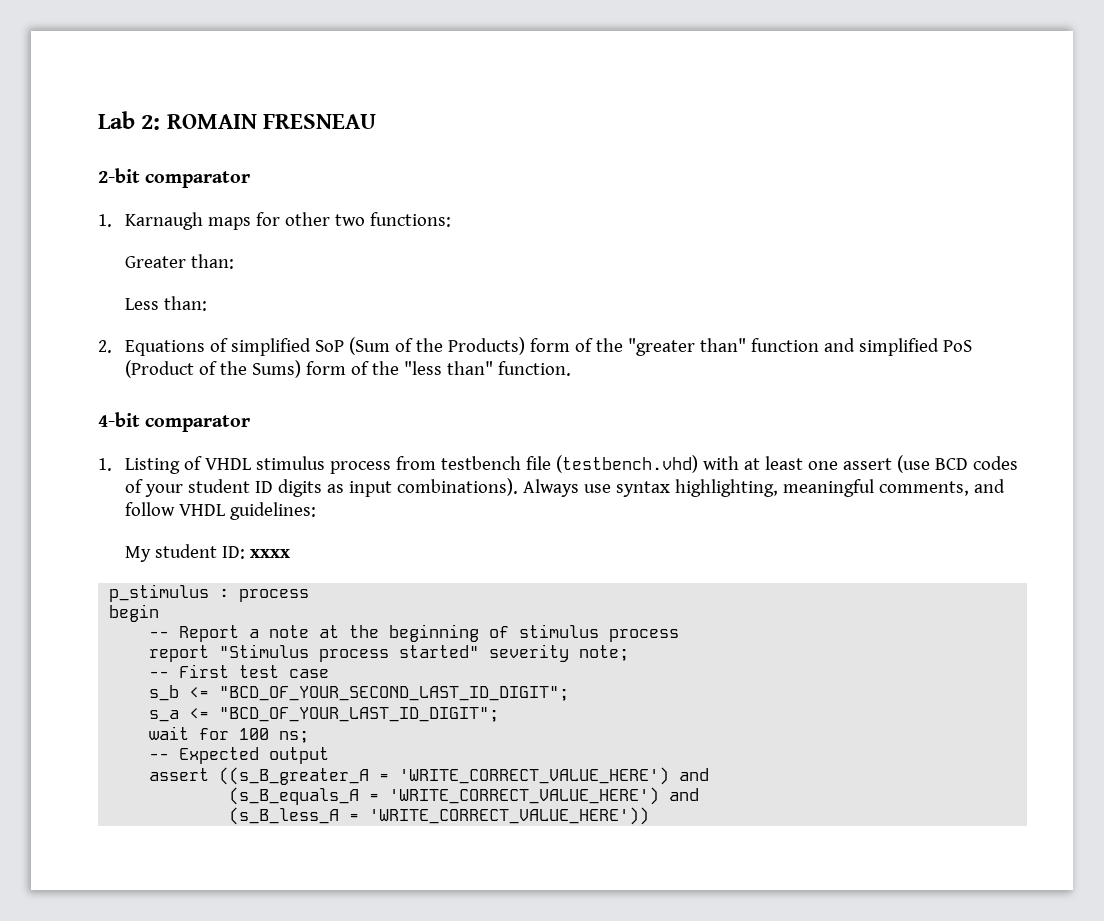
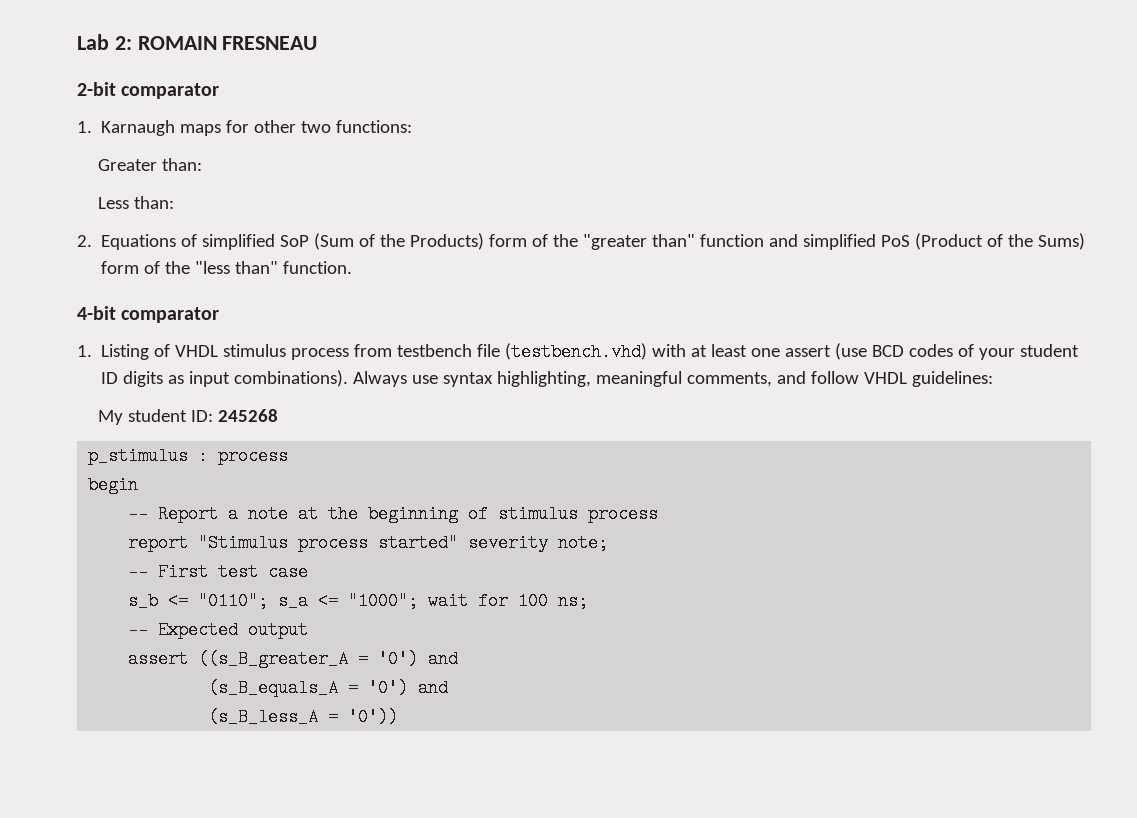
[249,549,290,558] xxxx -> [217,409,278,422] 245268
[219,686,570,701] "BCD_OF_YOUR_SECOND_LAST_ID_DIGIT"; // -> [198,592,269,610] "0110";
[219,707,500,722] "BCD_OF_YOUR_LAST_ID_DIGIT"; // -> [348,592,419,610] "1000";
[399,767,670,785] 'WRITE_CORRECT_VALUE_HERE') -> [378,650,419,668] '0')
[389,787,660,805] 'WRITE_CORRECT_VALUE_HERE') -> [368,679,409,697] '0')
[369,807,650,825] 'WRITE_CORRECT_VALUE_HERE')) -> [348,708,399,726] '0'))

